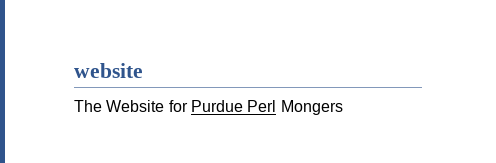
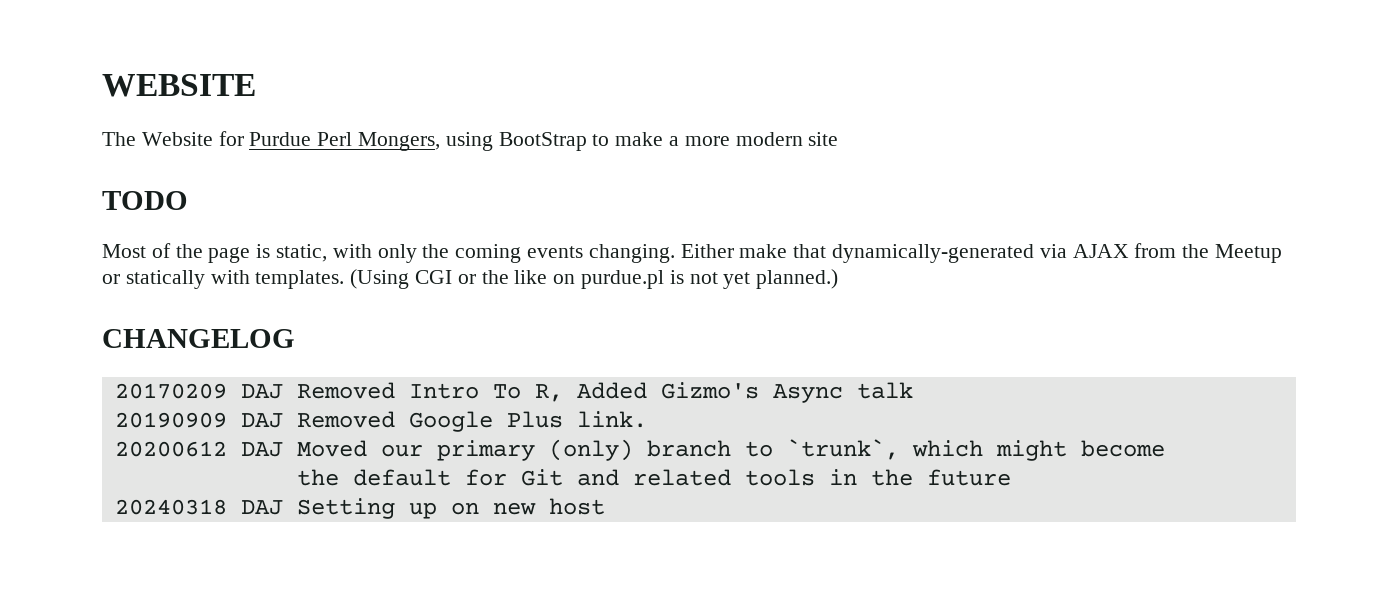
[74,63,143,78] website -> [102,74,256,97] WEBSITE
[280,100,343,115] Mongers -> [358,132,839,151] [102,191,188,210] [102,243,1283,263] [102,269,839,289] [102,329,295,348] [114,382,913,403] [114,411,647,432] [114,439,1165,461] [296,469,1011,486] [114,498,605,519] Mongers, using BootStrap to make a more modern site // TODO // Most of the page is static, with only the coming events changing. Either make that dynamically-generated via AJAX from the Meetup or statically with templates. (Using CGI or the like on purdue.pl is not yet planned.) // CHANGELOG // 20170209 DAJ Removed Intro To R, Added Gizmo's Async talk // 20190909 DAJ Removed Google Plus link. // 20200612 DAJ Moved our primary (only) branch to `trunk`, which might become // the default for Git and related tools in the future // 20240318 DAJ Setting up on new host

